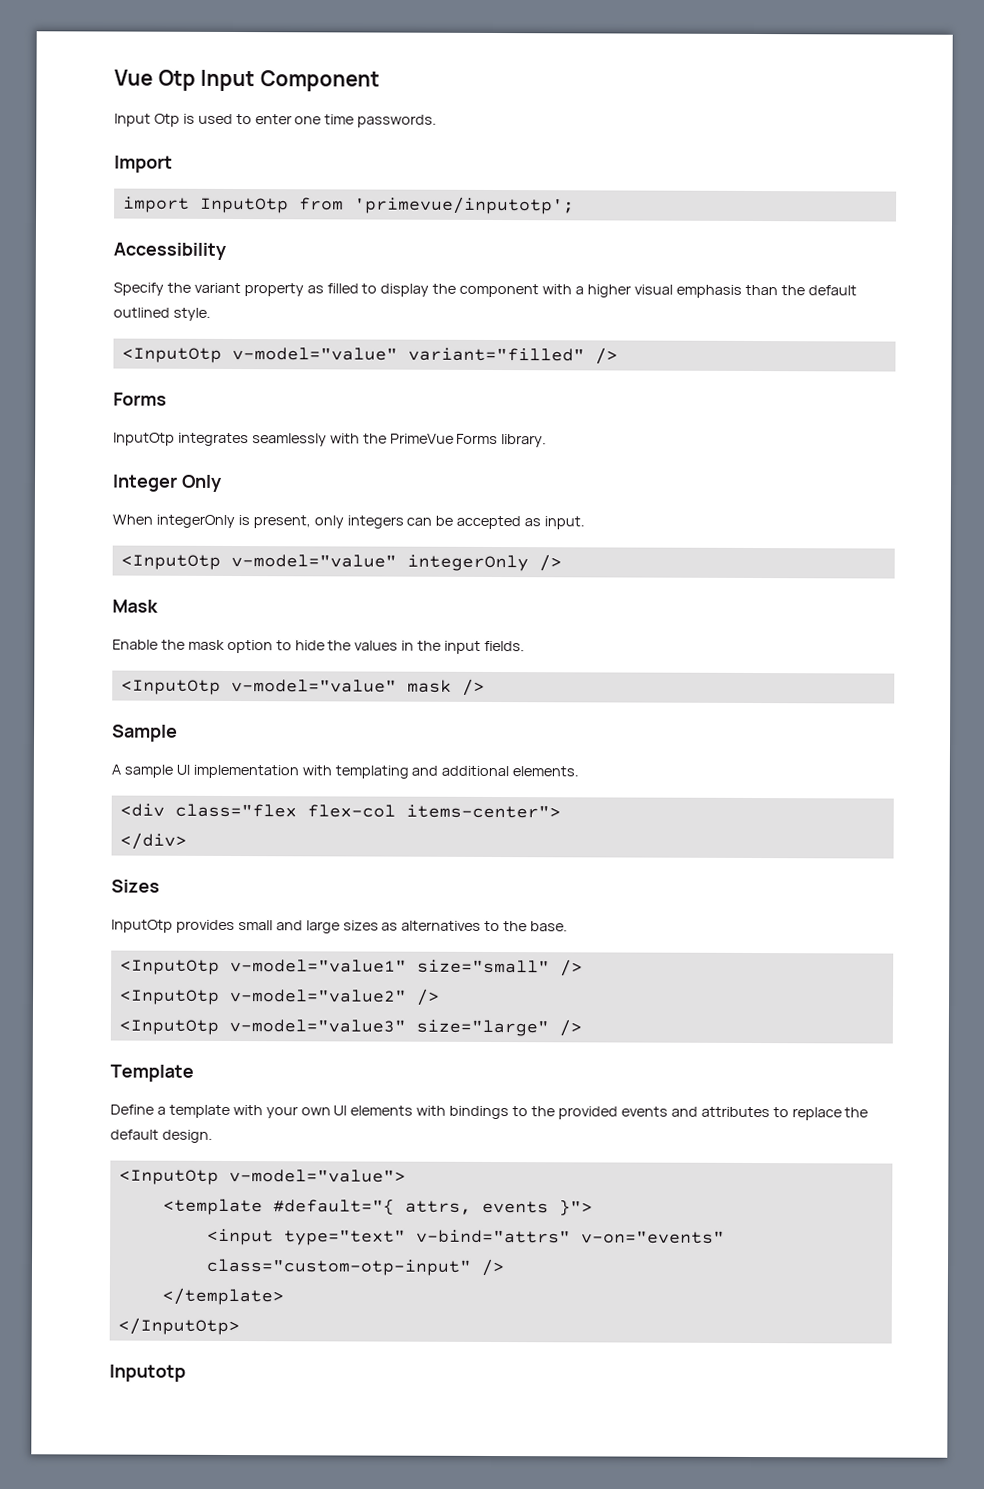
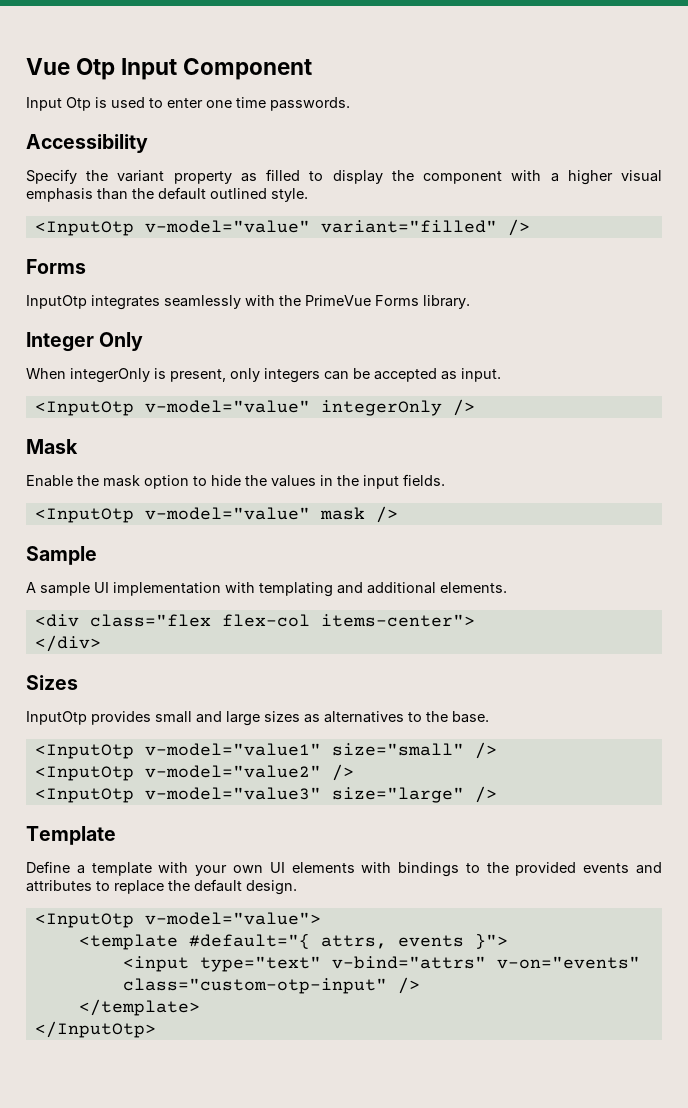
[114,155,173,173] [122,196,575,215] // Import // import InputOtp from 'primevue/inputotp'; -> (350, 104) none
[109,1364,186,1382] // Inputotp -> (156, 1029) none

